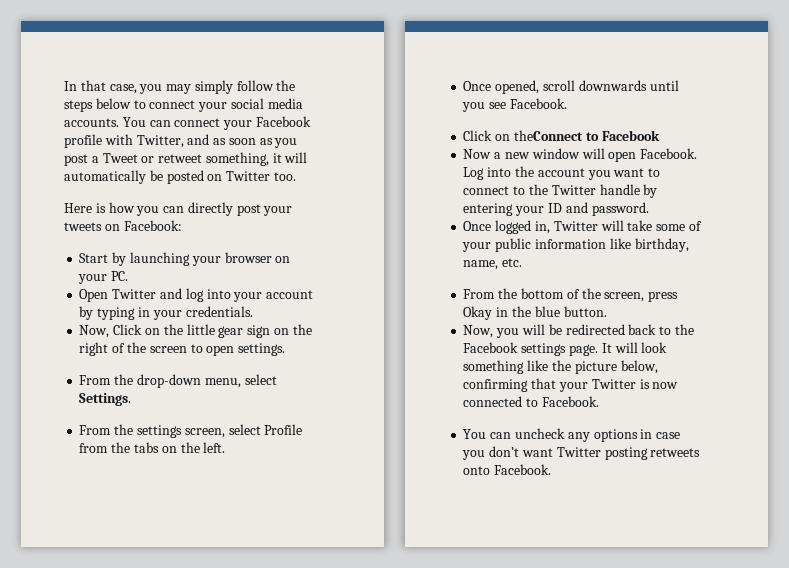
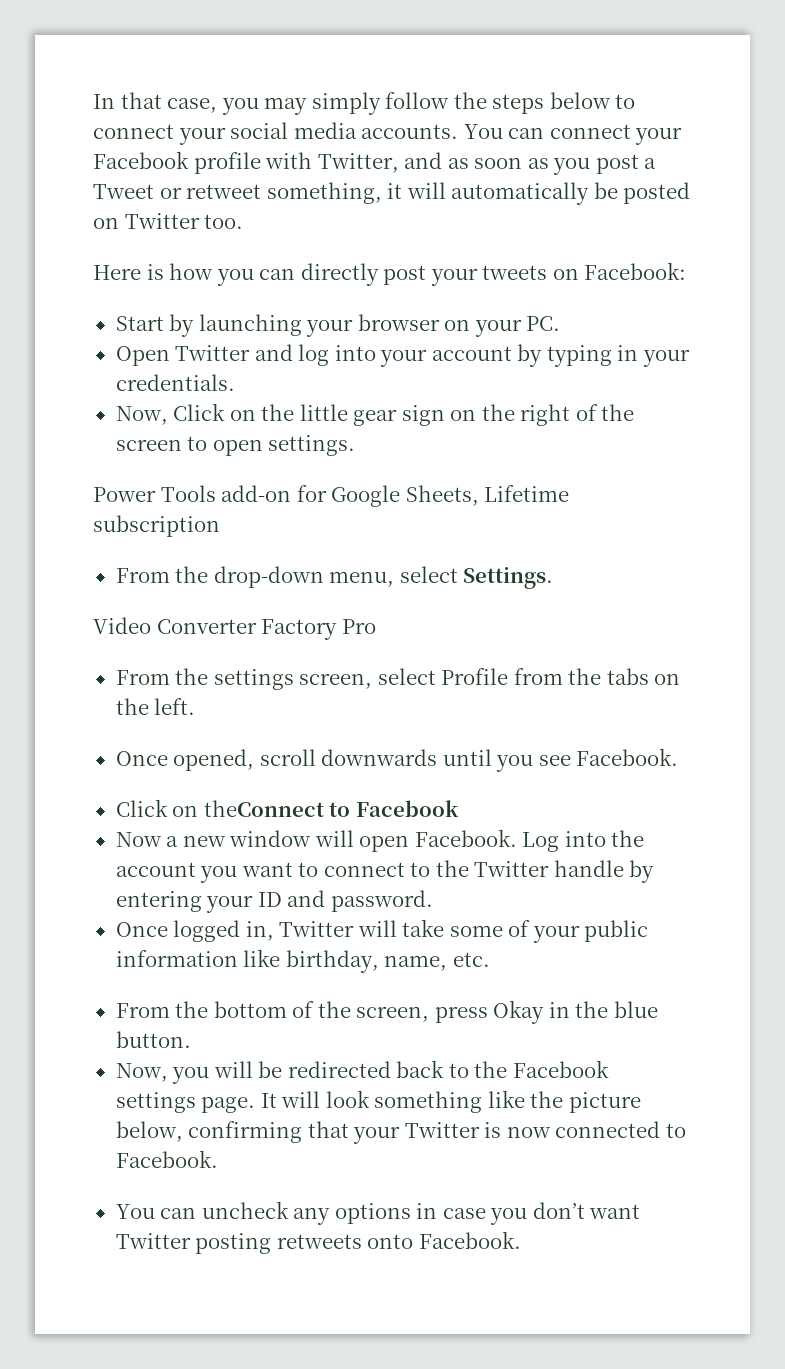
(286, 349) none -> [93,485,570,507] [93,515,220,537] // Power Tools add-on for Google Sheets, Lifetime subscription
(132, 399) none -> [93,617,376,640] // Video Converter Factory Pro

